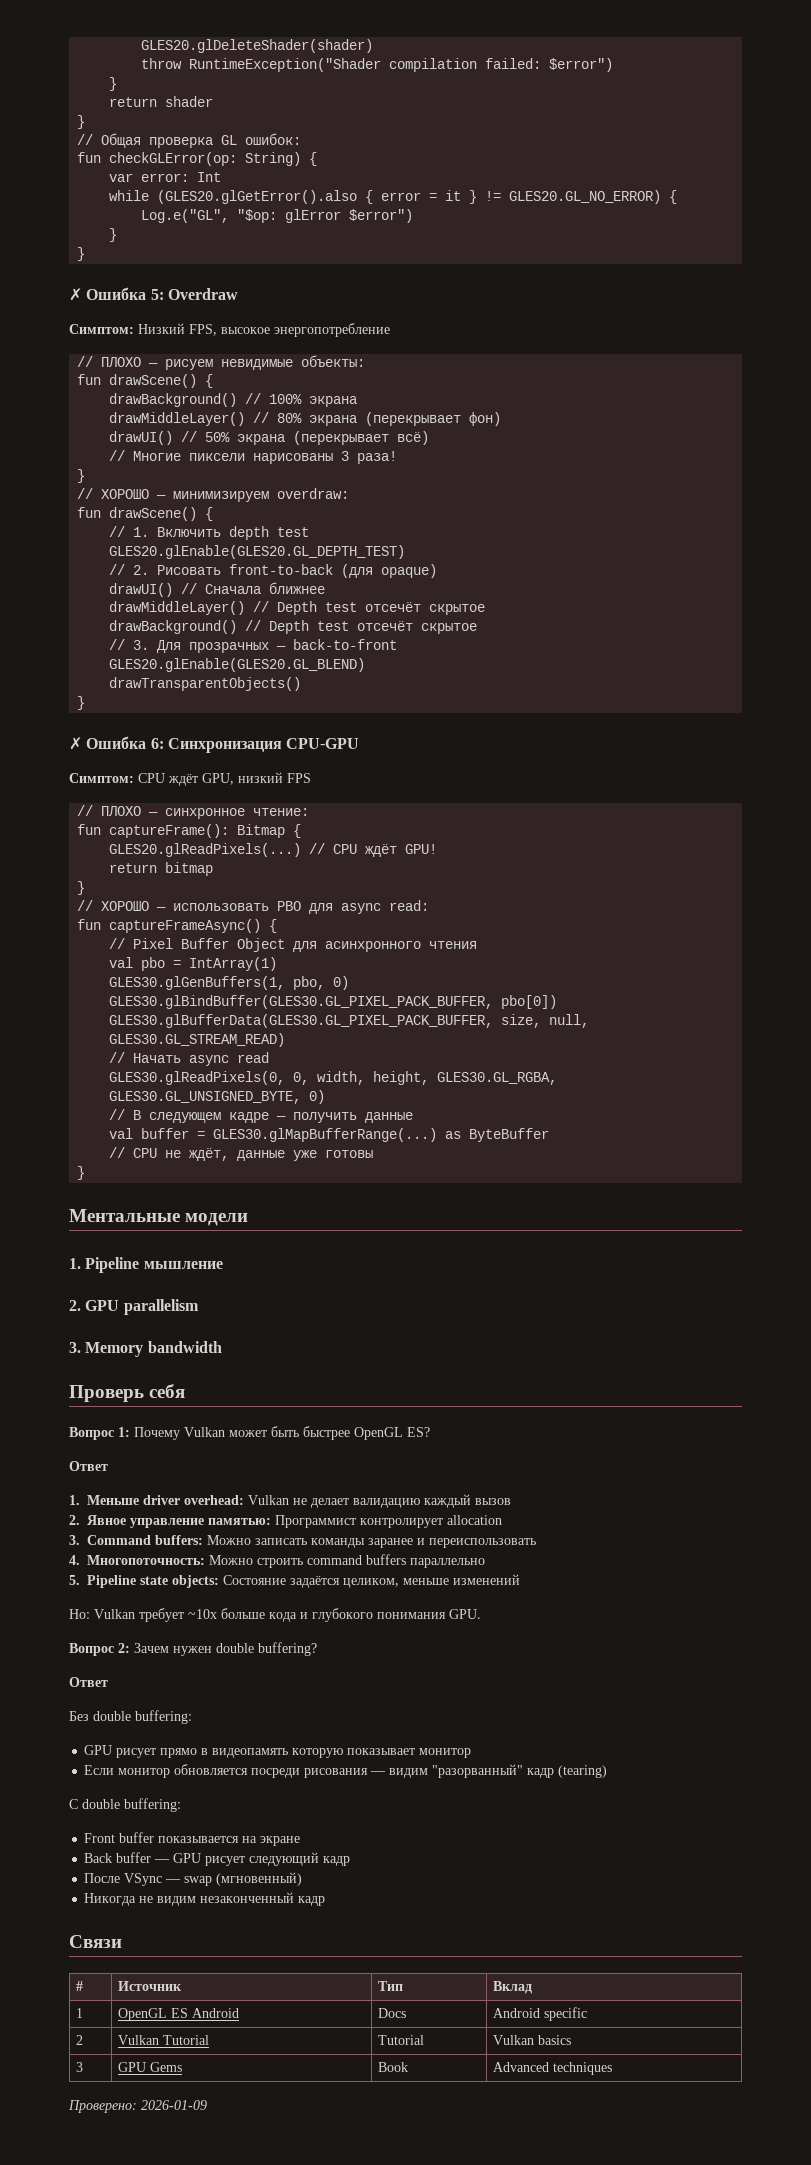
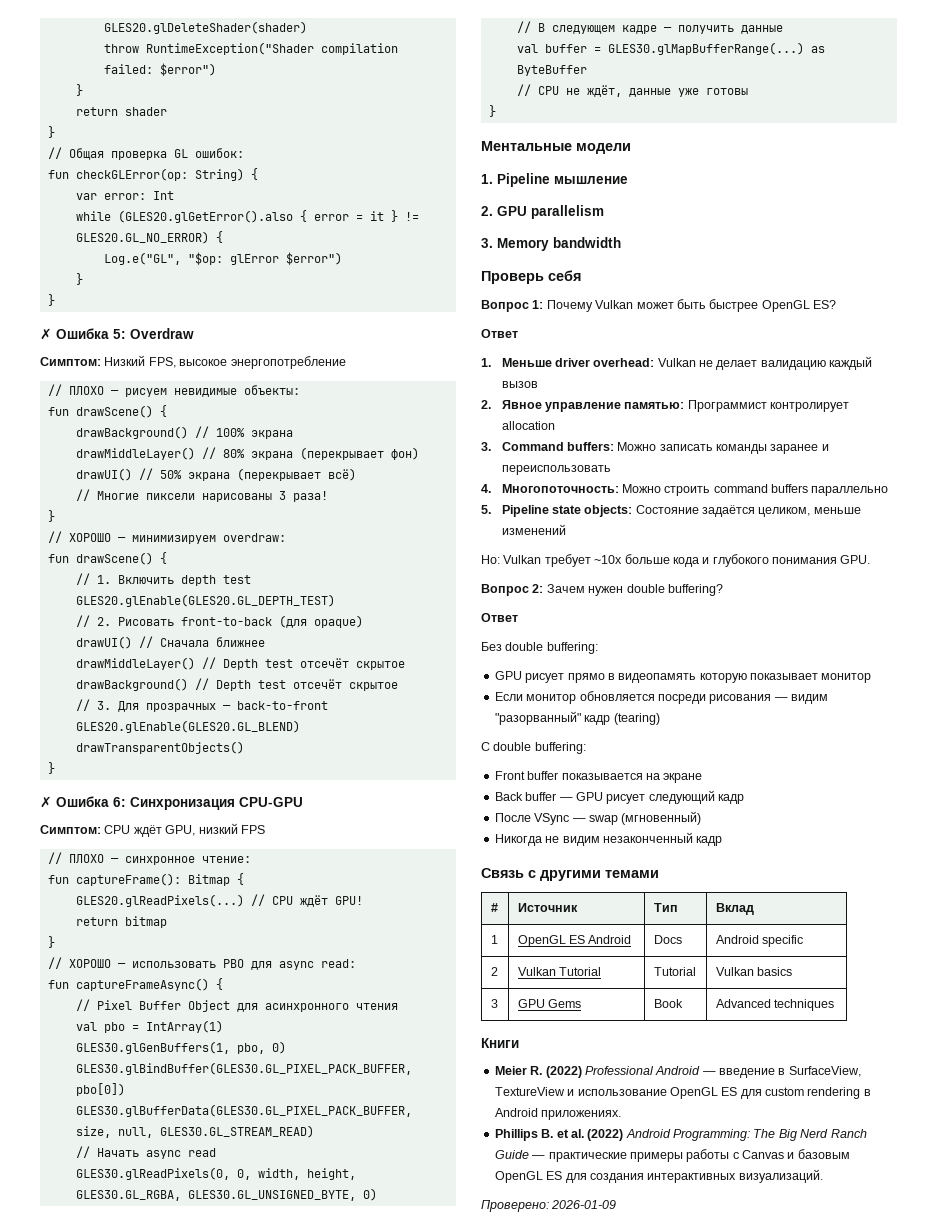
[69,1935,122,1948] Связи -> [481,868,659,881] Связь с другими темами
(613, 2068) none -> [481,1038,519,1048] [494,1066,861,1078] [494,1087,871,1099] [494,1108,622,1120] [494,1129,867,1141] [494,1149,850,1162] [494,1169,823,1183] // Книги // Meier R. (2022) Professional Android — введение в SurfaceView, TextureView и использование OpenGL ES для custom rendering в Android приложениях. // Phillips B. et al. (2022) Android Programming: The Big Nerd Ranch Guide — практические примеры работы с Canvas и базовым OpenGL ES для создания интерактивных визуализаций.

